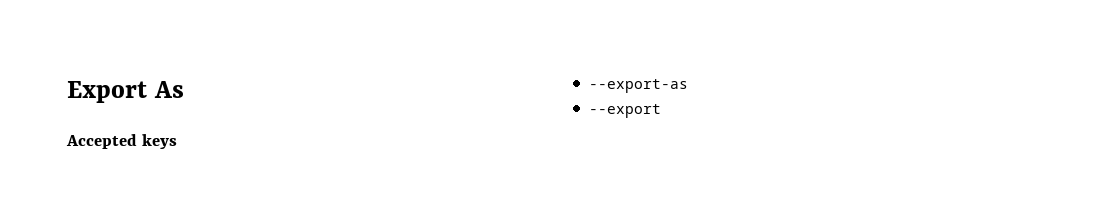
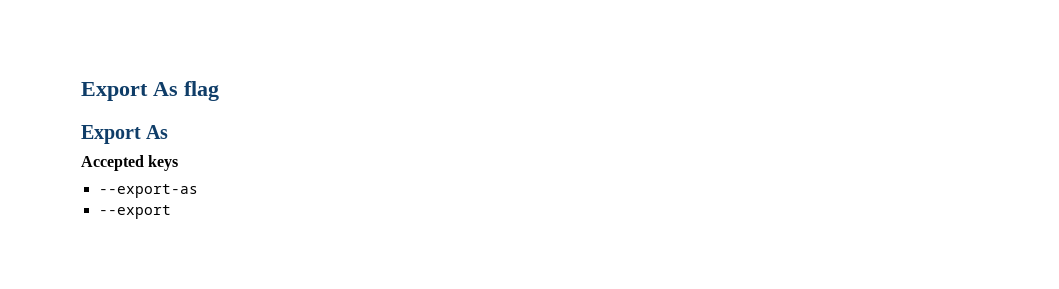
[67,81,184,103] Export As -> [81,81,219,101] [81,125,169,144] Export As flag // Export As

